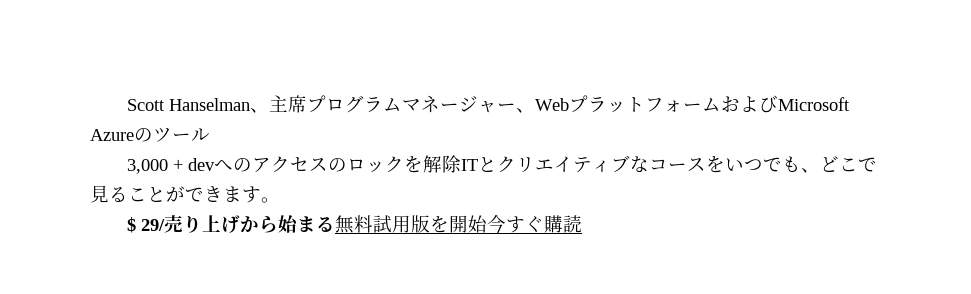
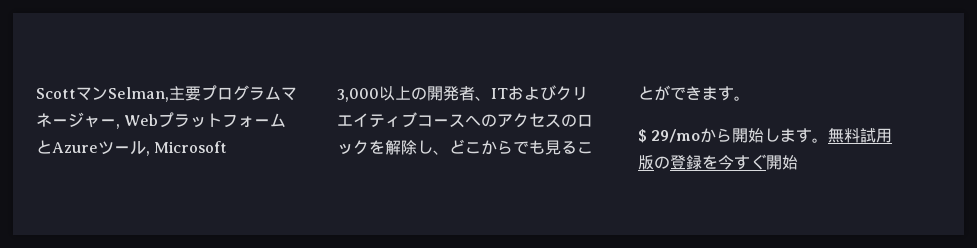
[169,95,308,113] Hanselman、主席 -> [76,86,201,102] マンSelman,主要
[516,108,536,113] 、 -> [116,124,120,129] ,
[721,95,851,113] [90,127,210,142] [127,158,216,174] およびMicrosoft Azureのツール // 3,000 + dev -> [36,140,228,156] [337,85,588,102] [337,112,465,128] とAzureツール, Microsoft // 3,000以上の開発者、ITおよびクリエイティブコース
[461,155,878,173] ITとクリエイティブなコースをいつでも、どこで -> [417,139,545,155] し、どこからでも
[141,215,583,234] 29/売り上げから始まる無料試用版を開始今すぐ購読 -> [651,128,893,143] [638,154,798,170] 29/moから開始します。無料試用版の登録を今すぐ開始

